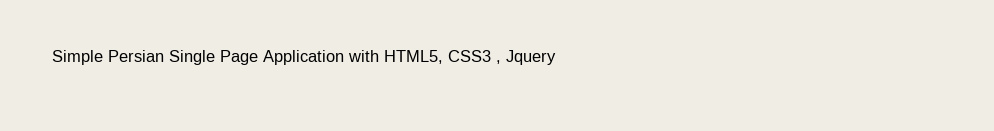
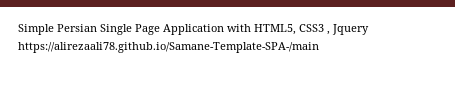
(556, 57) none -> [18,42,319,53] // https://alirezaali78.github.io/Samane-Template-SPA-/main

